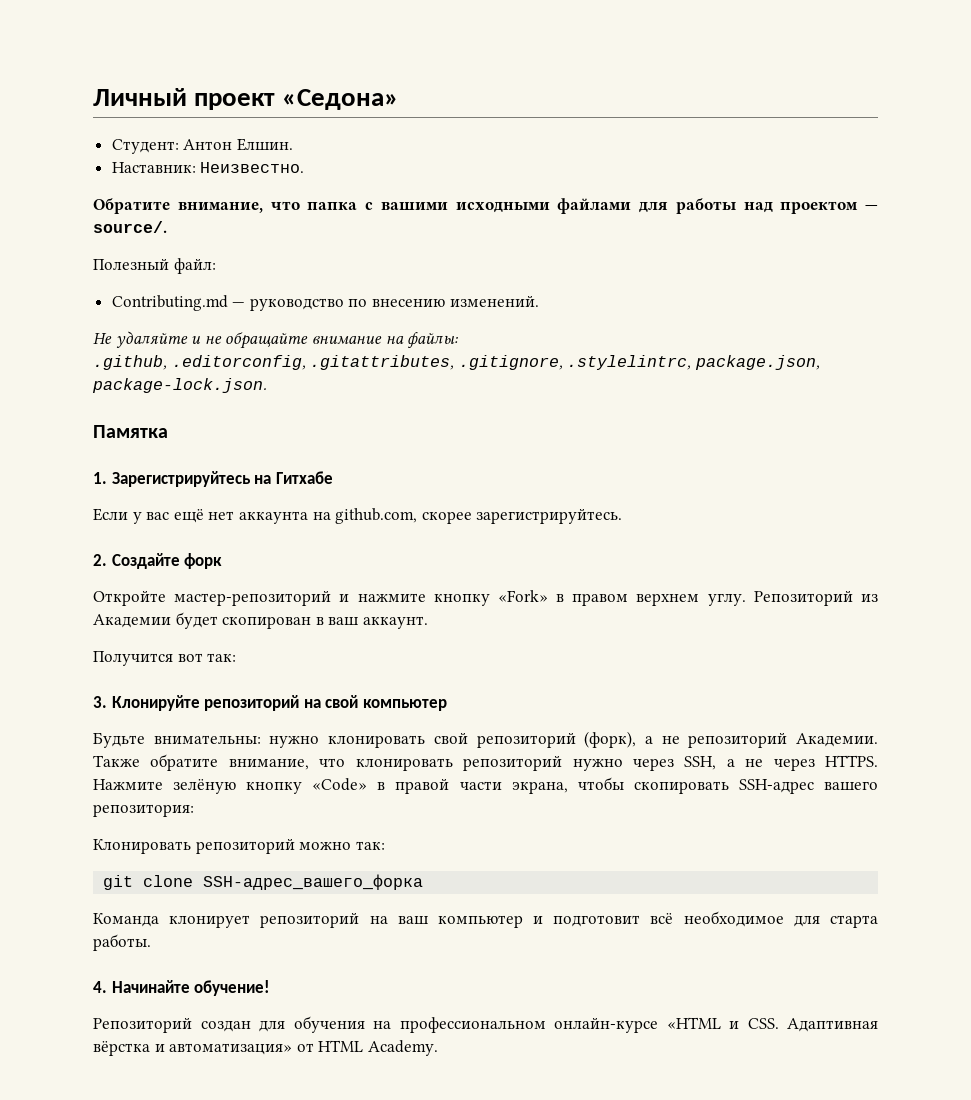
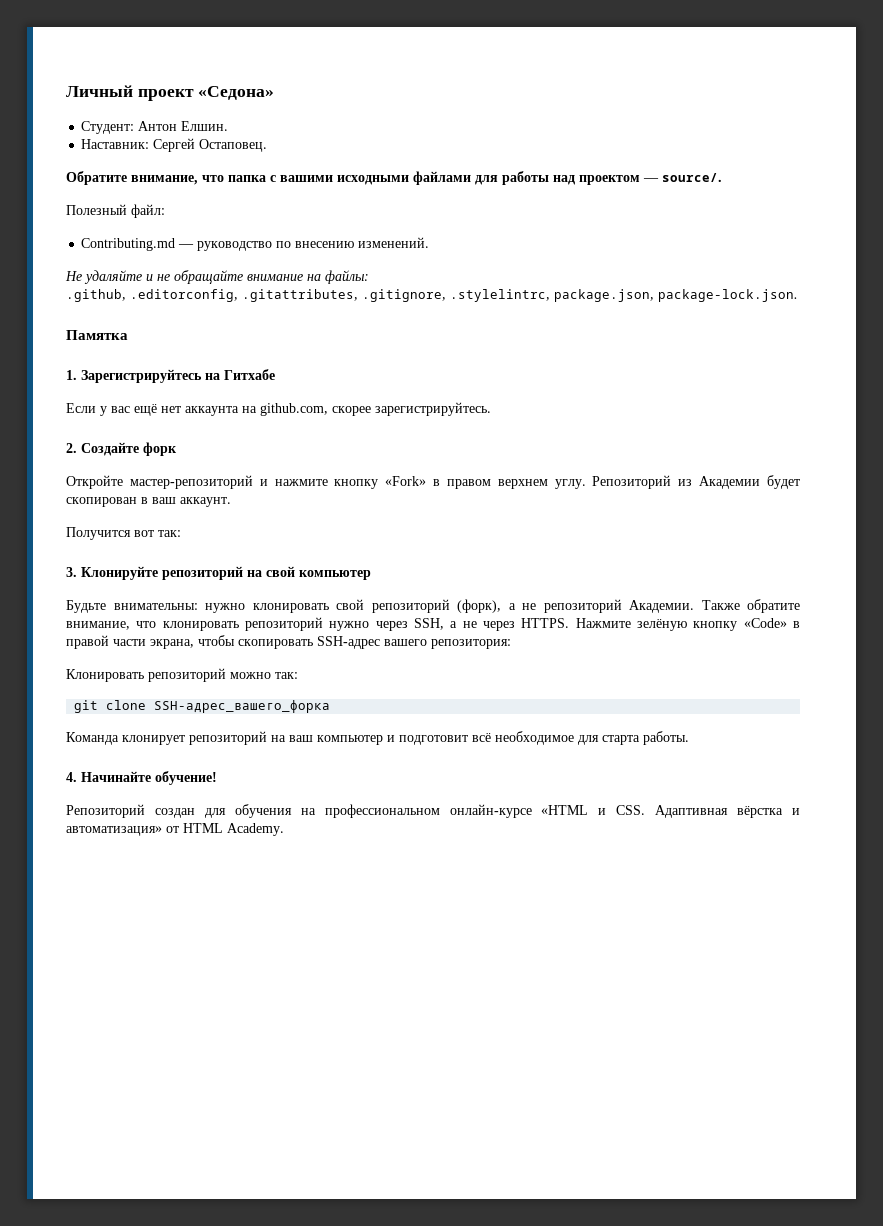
[200,162,305,173] Неизвестно. -> [153,138,268,152] Сергей Остаповец.

